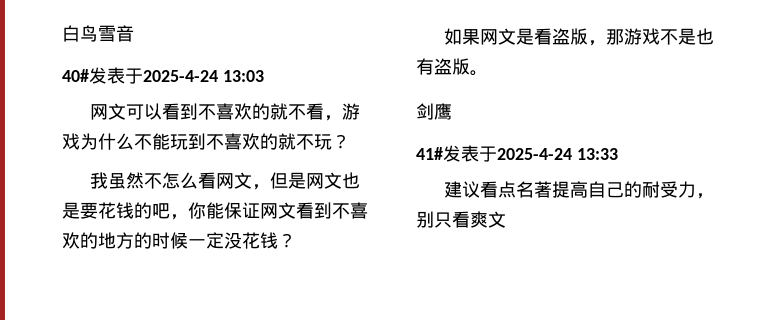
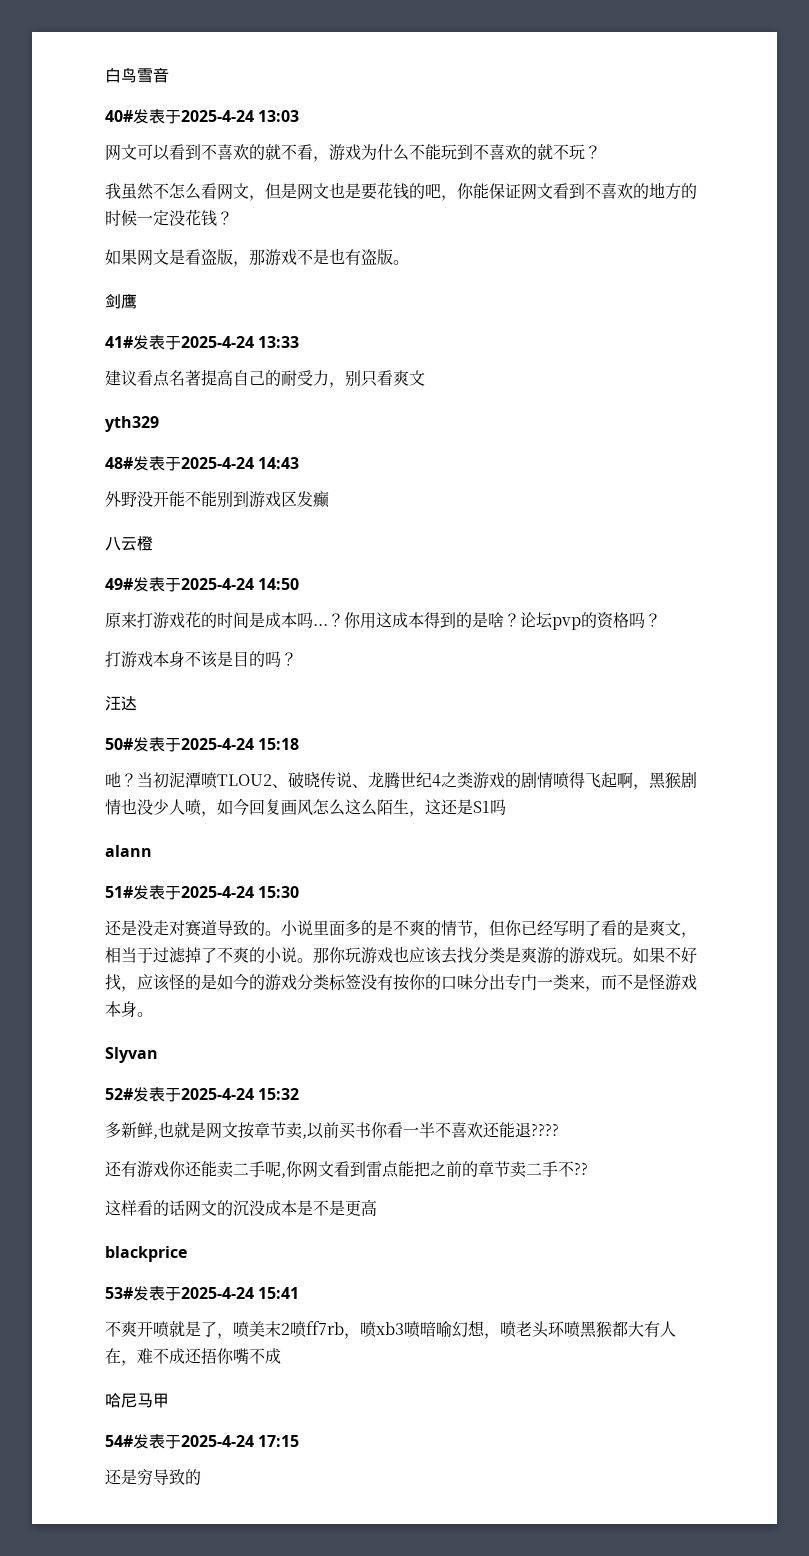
(506, 219) none -> [105,416,159,432] [105,456,300,471] [105,491,330,508] [105,536,153,551] [105,577,300,592] [105,611,661,630] [105,651,297,668] [105,696,137,711] [105,737,300,752] [105,771,697,790] [105,798,506,817] [105,845,152,857] [105,885,300,900] [105,920,697,938] [105,946,697,964] [105,973,697,992] [105,1001,153,1017] [105,1047,158,1063] [105,1087,300,1102] [105,1121,559,1139] [105,1161,588,1178] [105,1199,377,1217] [105,1246,187,1262] [105,1286,300,1301] [105,1320,676,1339] [105,1348,281,1366] [105,1392,169,1408] [105,1434,300,1449] [105,1469,201,1486] // yth329 // 48#发表于2025-4-24 14:43 // 外野没开能不能别到游戏区发癫 // 八云橙 // 49#发表于2025-4-24 14:50 // 原来打游戏花的时间是成本吗...？你用这成本得到的是啥？论坛pvp的资格吗？ // 打游戏本身不该是目的吗？ // 汪达 // 50#发表于2025-4-24 15:18 // 吔？当初泥潭喷TLOU2、破晓传说、龙腾世纪4之类游戏的剧情喷得飞起啊，黑猴剧情也没少人喷，如今回复画风怎么这么陌生，这还是S1吗 // alann // 51#发表于2025-4-24 15:30 // 还是没走对赛道导致的。小说里面多的是不爽的情节，但你已经写明了看的是爽文，相当于过滤掉了不爽的小说。那你玩游戏也应该去找分类是爽游的游戏玩。如果不好找，应该怪的是如今的游戏分类标签没有按你的口味分出专门一类来，而不是怪游戏本身。 // Slyvan // 52#发表于2025-4-24 15:32 // 多新鲜,也就是网文按章节卖,以前买书你看一半不喜欢还能退???? // 还有游戏你还能卖二手呢,你网文看到雷点能把之前的章节卖二手不?? // 这样看的话网文的沉没成本是不是更高 // blackprice // 53#发表于2025-4-24 15:41 // 不爽开喷就是了，喷美末2喷ff7rb，喷xb3喷暗喻幻想，喷老头环喷黑猴都大有人在，难不成还捂你嘴不成 // 哈尼马甲 // 54#发表于2025-4-24 17:15 // 还是穷导致的

